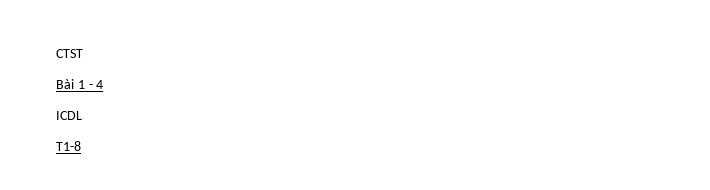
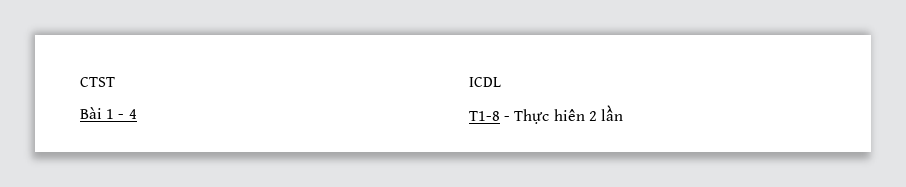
(81, 146) none -> [504,105,623,124] - Thực hiên 2 lần

